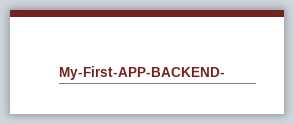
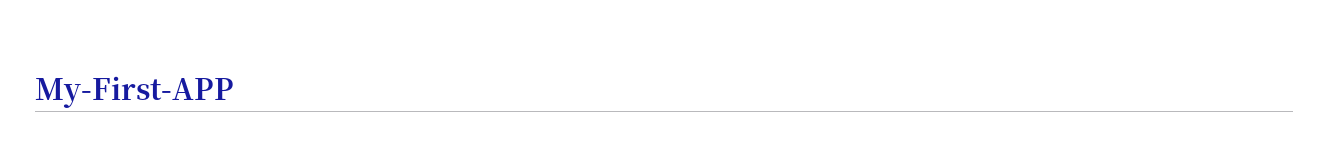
[59,66,225,80] My-First-APP-BACKEND- -> [35,76,234,108] My-First-APP

